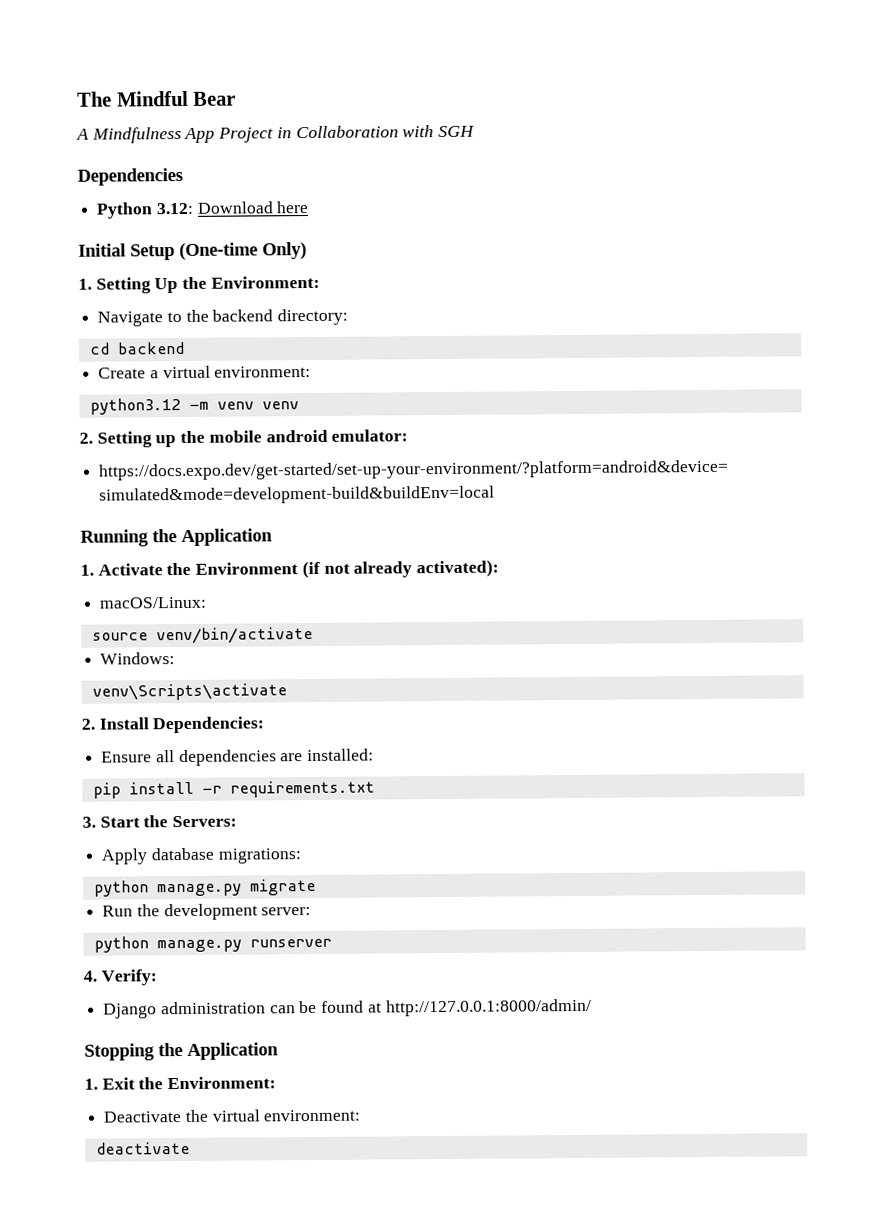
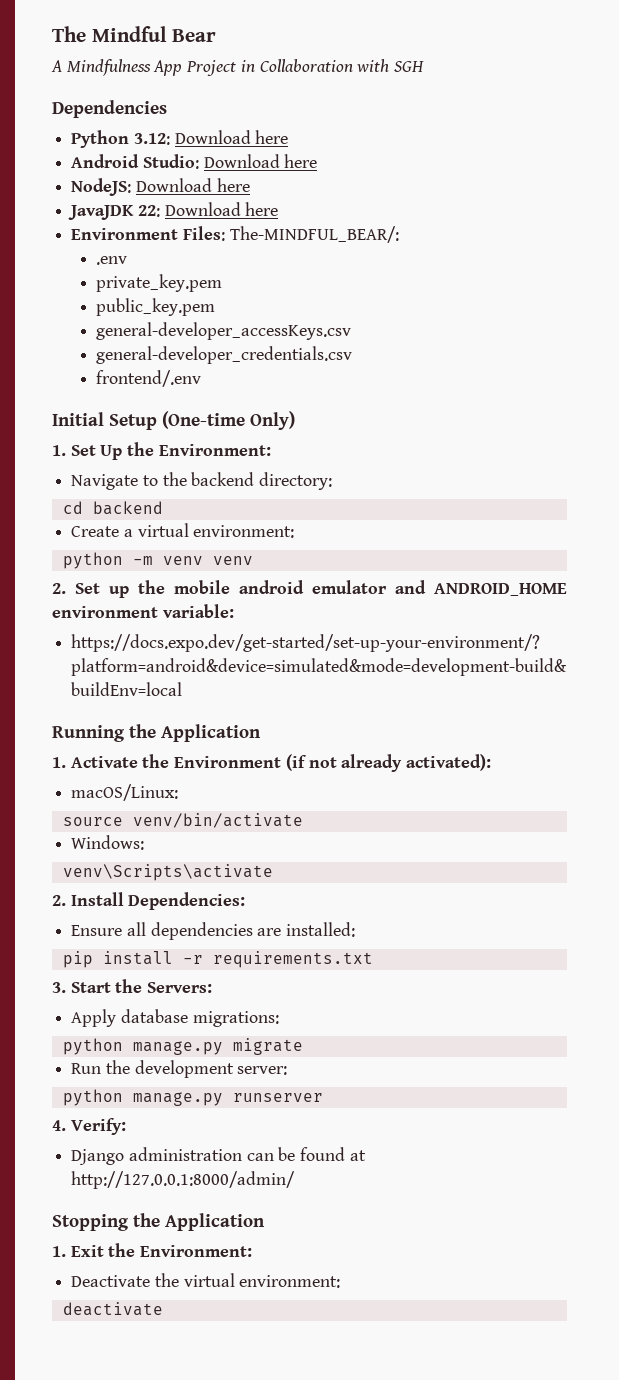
(310, 207) none -> [71,154,318,169] [71,178,250,196] [68,202,279,220] [71,226,399,243] [96,256,128,265] [96,274,223,292] [96,298,216,316] [96,322,352,340] [96,346,353,364] [96,370,202,387] // Android Studio: Download here // NodeJS: Download here // JavaJDK 22: Download here // Environment Files: The-MINDFUL_BEAR/: // .env // private_key.pem // public_key.pem // general-developer_accessKeys.csv // general-developer_credentials.csv // frontend/.env
[95,277,151,294] Setting -> [70,445,96,456] Set
[89,398,181,415] python3.12 -> [62,552,123,569] python
[96,431,152,448] Setting -> [75,583,100,594] Set
[331,429,409,442] emulator: -> [312,580,567,596] [52,604,234,618] emulator and ANDROID_HOME environment variable:

